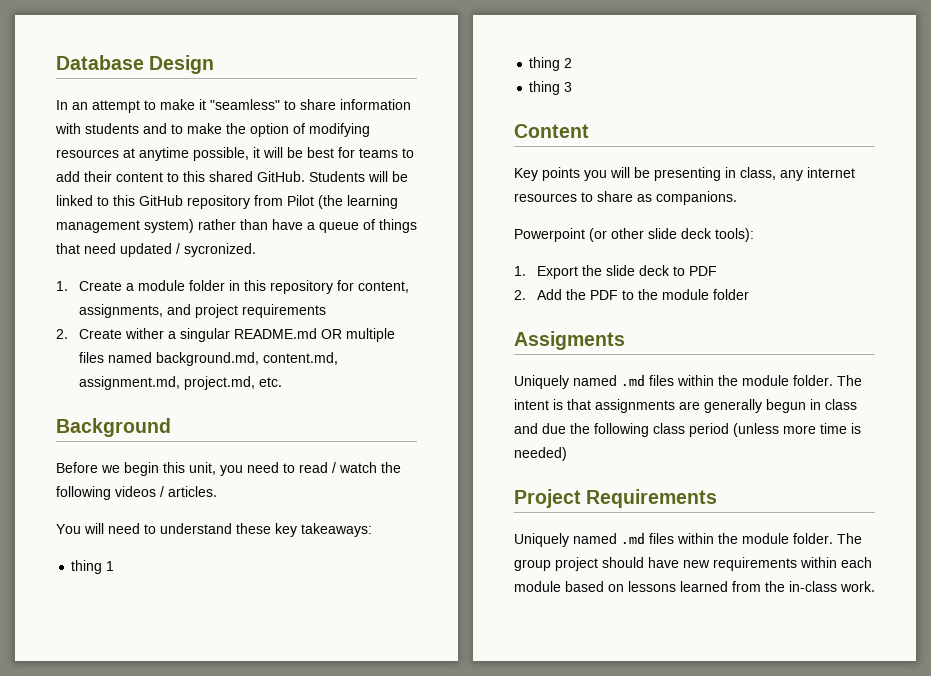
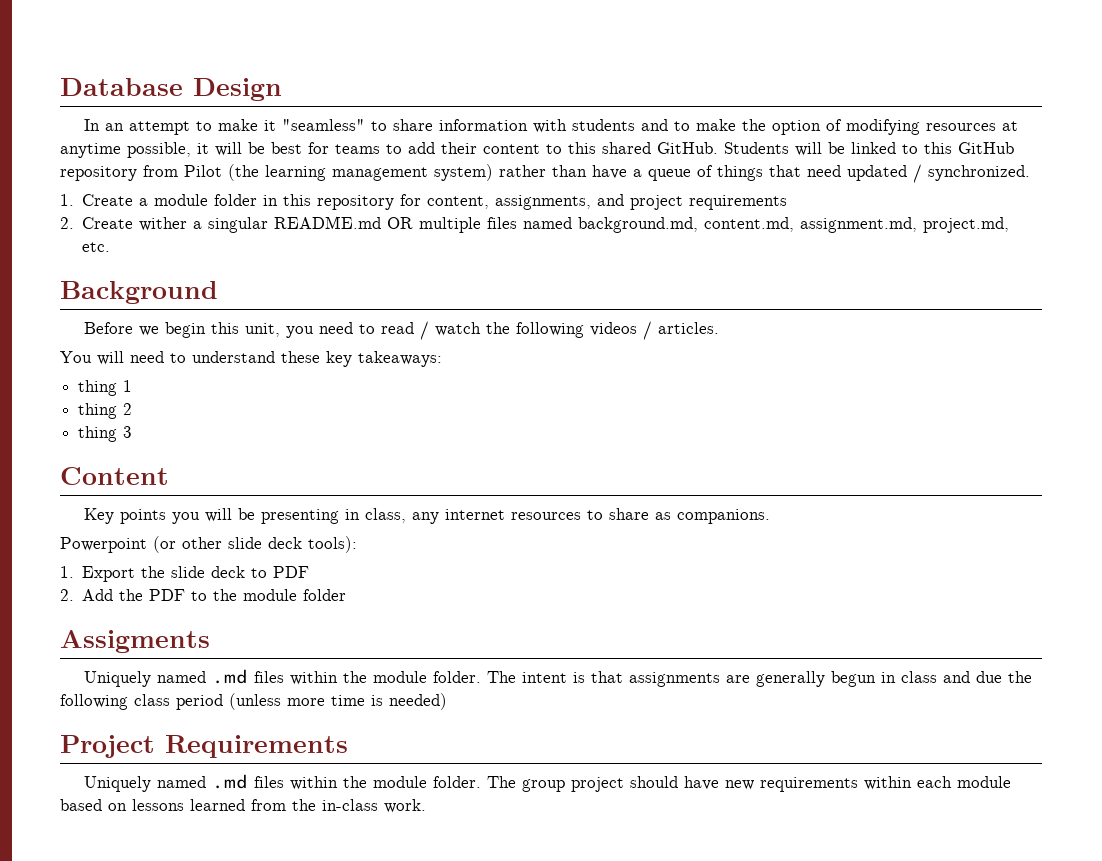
[184,243,256,257] sycronized. -> [928,165,1030,181] synchronized.

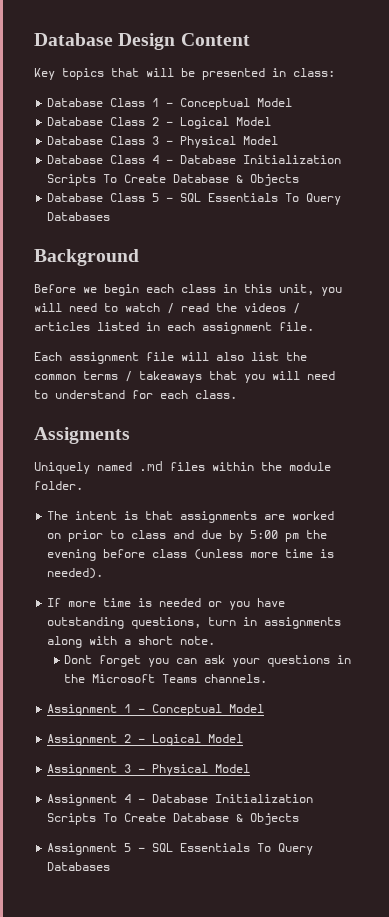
[84,119,1019,135] [60,142,1014,158] [60,164,1030,183] [60,194,788,210] [60,216,1010,233] [82,242,111,252] // In an attempt to make it "seamless" to share information with students and to make the option of modifying resources at anytime possible, it will be best for teams to add their content to this shared GitHub. Students will be linked to this GitHub repository from Pilot (the learning management system) rather than have a queue of things that need updated / synchronized. // 1. Create a module folder in this repository for content, assignments, and project requirements // 2. Create wither a singular README.md OR multiple files named background.md, content.md, assignment.md, project.md, etc. -> [180,33,250,46] [34,68,335,80] [47,98,293,110] [47,117,272,129] [47,136,279,148] [47,155,342,164] [47,174,300,186] [47,193,342,205] [47,212,111,221] Content // Key topics that will be presented in class: // Database Class 1 - Conceptual Model // Database Class 2 - Logical Model // Database Class 3 - Physical Model // Database Class 4 - Database Initialization Scripts To Create Database & Objects // Database Class 5 - SQL Essentials To Query Databases
(207, 330) none -> [146,284,237,293] each class in
[319,321,720,340] [60,351,442,367] [78,380,133,396] [78,403,133,419] [78,426,133,442] [60,467,169,485] [84,508,771,524] [60,536,357,553] [60,566,310,582] [60,589,347,601] need to read / watch the following videos / articles. // You will need to understand these key takeaways: // thing 1 // thing 2 // thing 3 // Content // Key points you will be presenting in class, any internet resources to share as companions. // Powerpoint (or other slide deck tools): // 1. Export the slide deck to PDF // 2. Add the PDF to the module folder -> [34,303,300,314] [34,322,314,334] [34,352,307,364] [34,371,335,383] [34,390,237,399] will need to watch / read the videos / articles listed in each assignment file. // Each assignment file will also list the common terms / takeaways that you will need to understand for each class.
(482, 677) none -> (83, 485) //
[756,671,1033,687] [60,693,447,710] [60,735,348,758] [84,774,1012,792] [60,799,426,813] generally begun in class and due the following class period (unless more time is needed) // Project Requirements // Uniquely named .md files within the module folder. The group project should have new requirements within each module based on lessons learned from the in-class work. -> [292,511,335,520] [47,530,328,542] [47,549,335,561] [47,568,104,579] [47,598,286,610] [47,617,342,629] [47,636,216,648] [64,655,352,667] [64,674,268,683] [47,704,265,716] [47,734,244,746] [47,764,251,776] [47,794,314,806] [47,813,300,825] [47,843,314,855] [47,862,111,871] worked on prior to class and due by 5:00 pm the evening before class (unless more time is needed). // If more time is needed or you have outstanding questions, turn in assignments along with a short note. // Dont forget you can ask your questions in the Microsoft Teams channels. // Assignment 1 - Conceptual Model // Assignment 2 - Logical Model // Assignment 3 - Physical Model // Assignment 4 - Database Initialization Scripts To Create Database & Objects // Assignment 5 - SQL Essentials To Query Databases

